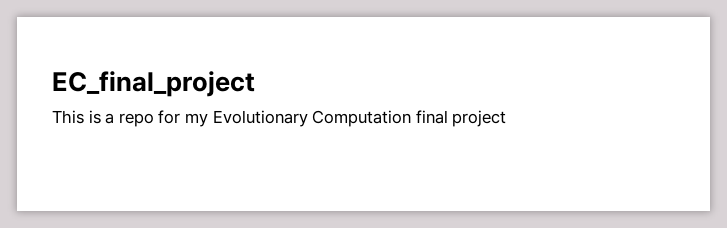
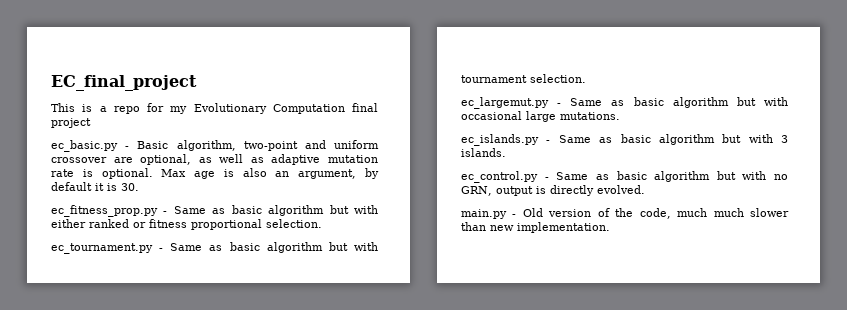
(507, 118) none -> [51,140,379,152] [51,154,378,165] [51,168,379,179] [51,182,139,191] [51,205,378,217] [51,219,322,230] [51,242,378,254] [461,74,586,83] [461,97,788,109] [461,111,620,122] [461,134,788,146] [461,148,506,157] [461,171,788,183] [461,185,645,196] [461,208,789,219] [461,222,610,233] // ec_basic.py - Basic algorithm, two-point and uniform crossover are optional, as well as adaptive mutation rate is optional. Max age is also an argument, by default it is 30. // ec_fitness_prop.py - Same as basic algorithm but with either ranked or fitness proportional selection. // ec_tournament.py - Same as basic algorithm but with tournament selection. // ec_largemut.py - Same as basic algorithm but with occasional large mutations. // ec_islands.py - Same as basic algorithm but with 3 islands. // ec_control.py - Same as basic algorithm but with no GRN, output is directly evolved. // main.py - Old version of the code, much much slower than new implementation.

